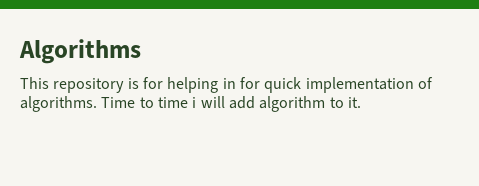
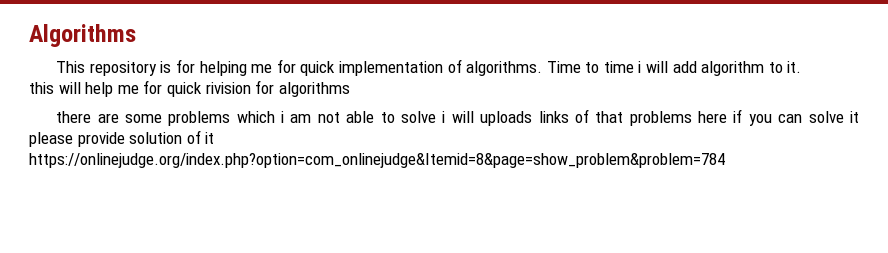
[222,78,236,89] in -> [251,64,273,73] me
(361, 102) none -> [29,80,350,97] [56,109,860,126] [29,130,215,147] [29,153,725,168] // this will help me for quick rivision for algorithms // there are some problems which i am not able to solve i will uploads links of that problems here if you can solve it please provide solution of it https://onlinejudge.org/index.php?option=com_onlinejudge&Itemid=8&page=show_problem&problem=784

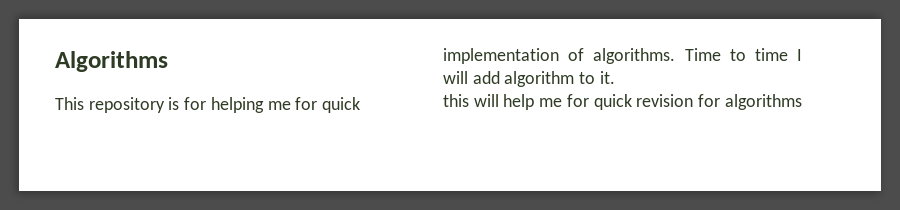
[638,61,642,73] i -> [797,49,802,61] I
[205,82,251,94] rivision -> [636,94,694,107] revision
[56,109,860,126] [29,130,215,147] [29,153,725,168] // there are some problems which i am not able to solve i will uploads links of that problems here if you can solve it please provide solution of it https://onlinejudge.org/index.php?option=com_onlinejudge&Itemid=8&page=show_problem&problem=784 -> (802, 102) none

